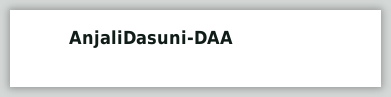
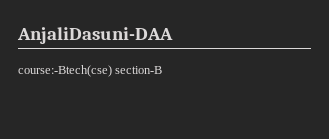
(233, 39) none -> [18,65,163,77] // course:-Btech(cse) section-B

